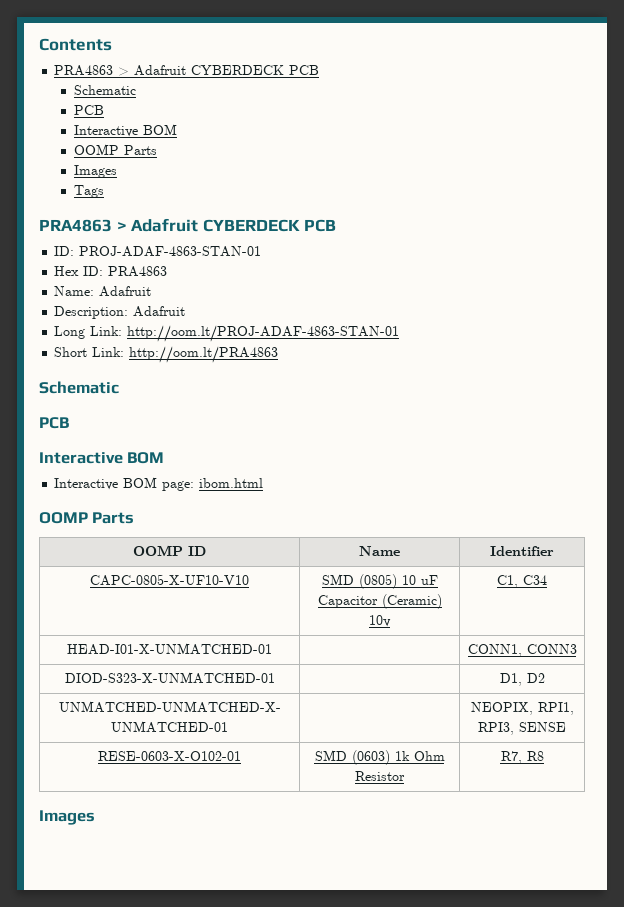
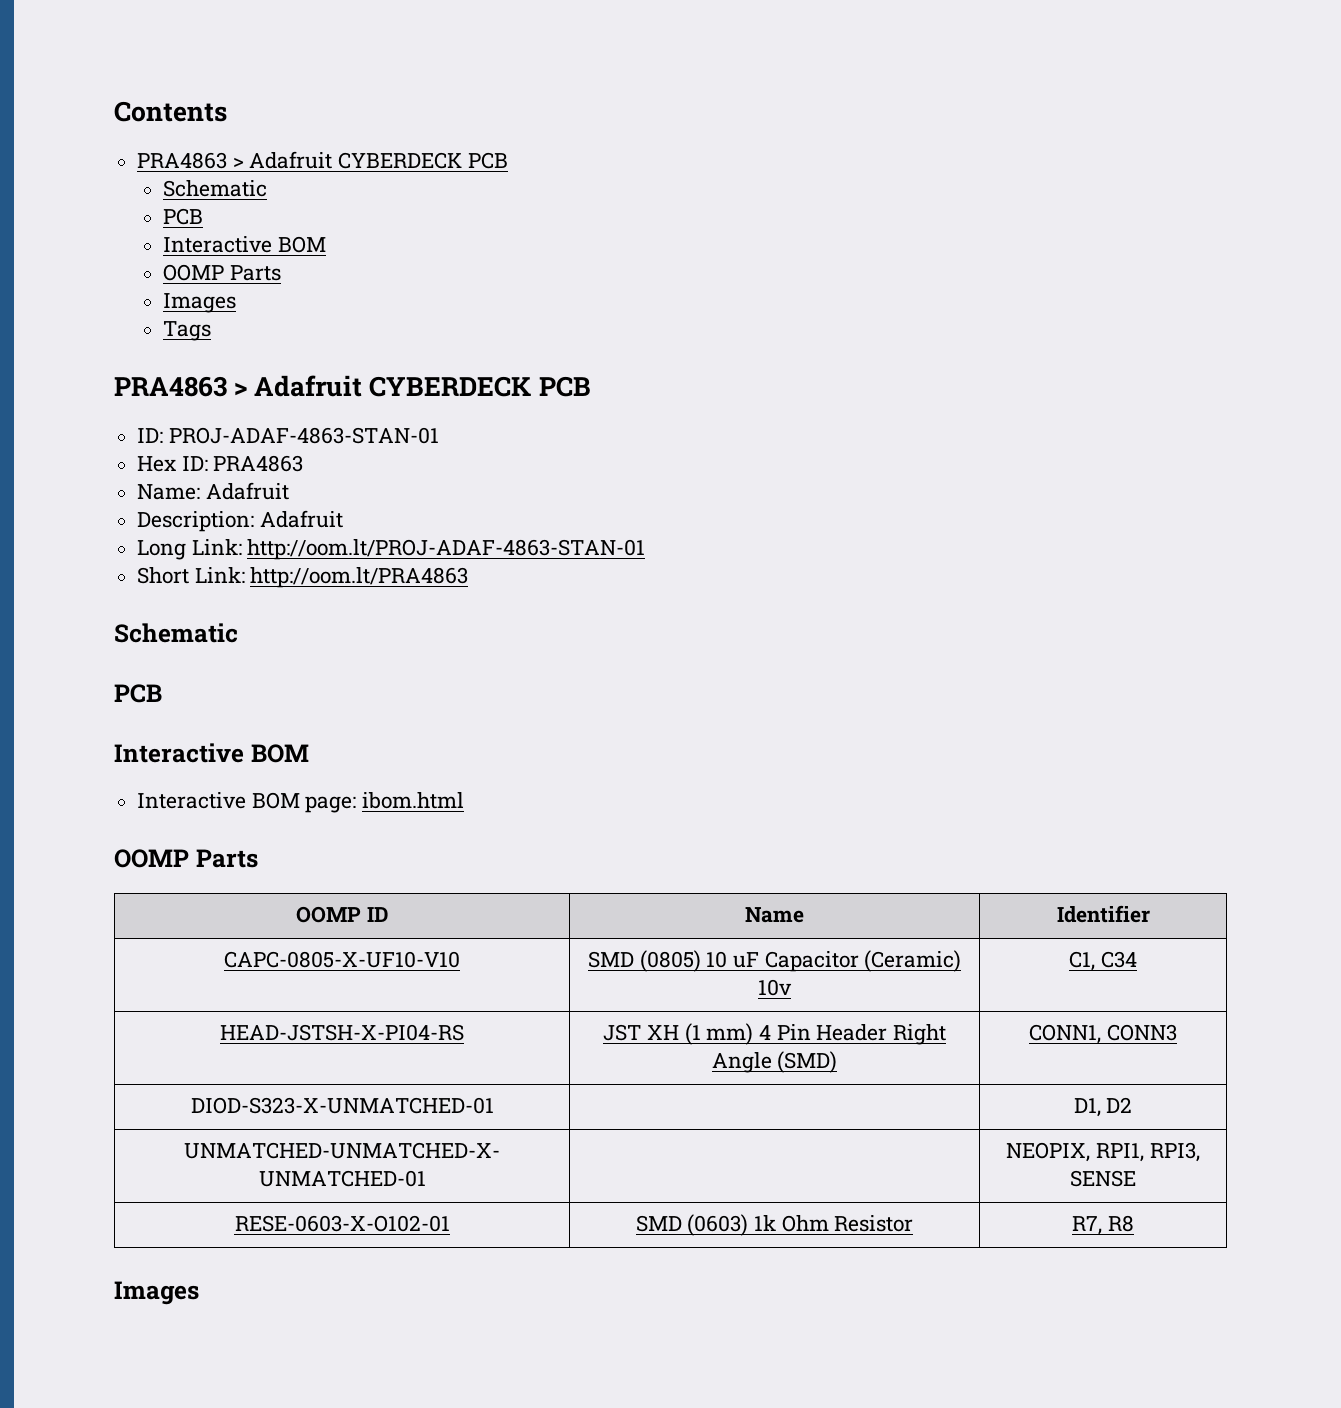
[67,643,272,655] HEAD-I01-X-UNMATCHED-01 | -> [220,1024,464,1041] [603,1023,946,1045] [711,1051,838,1073] HEAD-JSTSH-X-PI04-RS | JST XH (1 mm) 4 Pin Header Right Angle (SMD)

